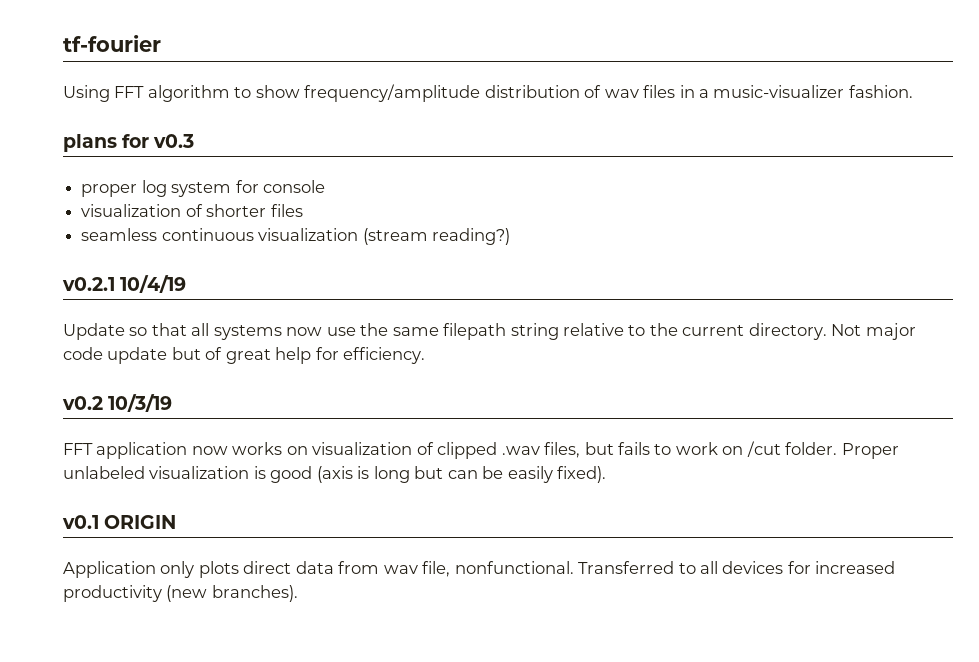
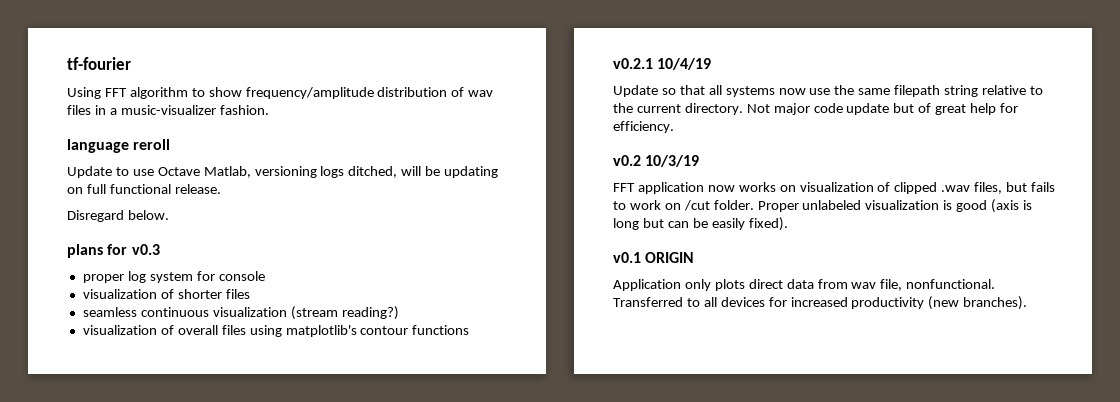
(913, 91) none -> [67,139,171,153] [67,166,499,178] [67,184,221,194] [67,210,169,222] // language reroll // Update to use Octave Matlab, versioning logs ditched, will be updating on full functional release. // Disregard below.
(510, 236) none -> [82,325,470,337] // visualization of overall files using matplotlib's contour functions

